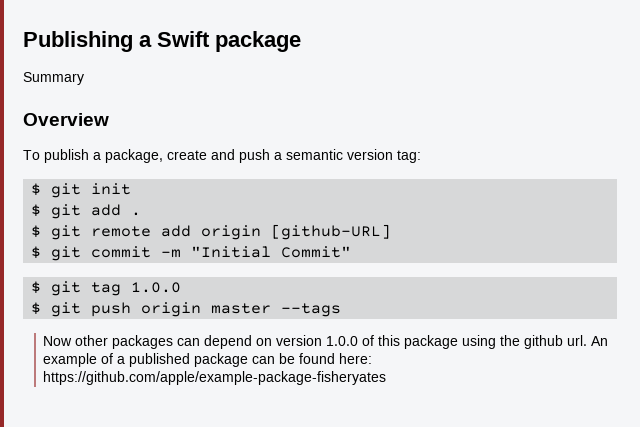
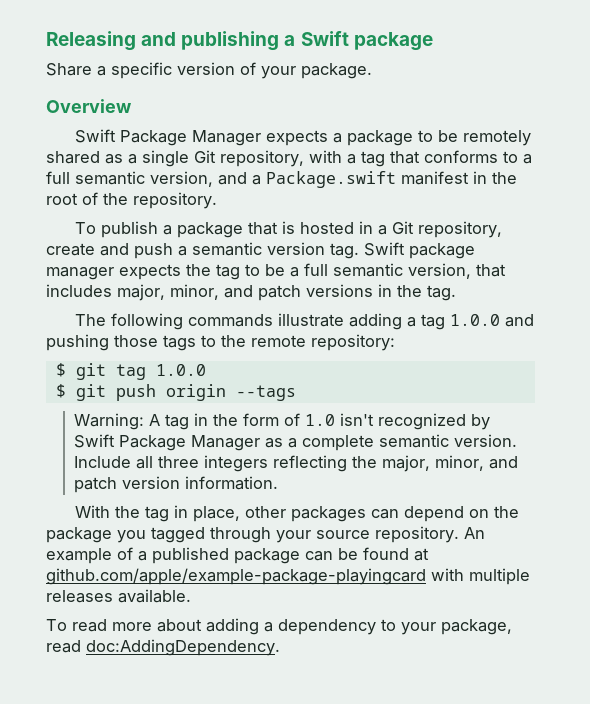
[23,31,133,52] Publishing -> [46,31,280,51] Releasing and publishing
[23,72,84,85] [23,113,109,126] [23,149,163,163] Summary // Overview // To publish a package, -> [46,62,372,79] [46,99,132,113] [74,129,531,146] [46,150,532,167] [46,171,517,188] [46,192,217,209] [74,221,502,238] Share a specific version of your package. // Overview // Swift Package Manager expects a package to be remotely shared as a single Git repository, with a tag that conforms to a full semantic version, and a Package.swift manifest in the root of the repository. // To publish a package that is hosted in a Git repository,
[397,150,421,163] [31,183,132,198] [31,204,142,219] [31,224,392,240] [31,246,352,261] tag: // $ git init // $ git add . // $ git remote add origin [github-URL] // $ git commit -m "Initial Commit" -> [330,242,475,259] [46,263,506,280] [46,284,456,301] [74,313,534,330] [46,334,395,351] tag. Swift package manager expects the tag to be a full semantic version, that includes major, minor, and patch versions in the tag. // The following commands illustrate adding a tag 1.0.0 and pushing those tags to the remote repository:
[211,303,272,314] master -> (226, 392) none
[43,336,73,346] Now -> [74,413,491,430] [74,434,518,451] [74,455,519,472] [74,476,279,493] [74,505,240,522] Warning: A tag in the form of 1.0 isn't recognized by Swift Package Manager as a complete semantic version. Include all three integers reflecting the major, minor, and patch version information. // With the tag in place,
[276,335,588,349] version 1.0.0 of this package using the github url. -> [493,506,519,518] [46,526,459,543] the package you tagged through your source repository.
[339,353,373,364] [43,371,387,385] here: https://github.com/apple/example-package-fisheryates -> [414,548,429,561] [46,568,530,585] [46,589,191,603] [46,618,512,635] [46,639,280,656] at github.com/apple/example-package-playingcard with multiple releases available. // To read more about adding a dependency to your package, read doc:AddingDependency.

